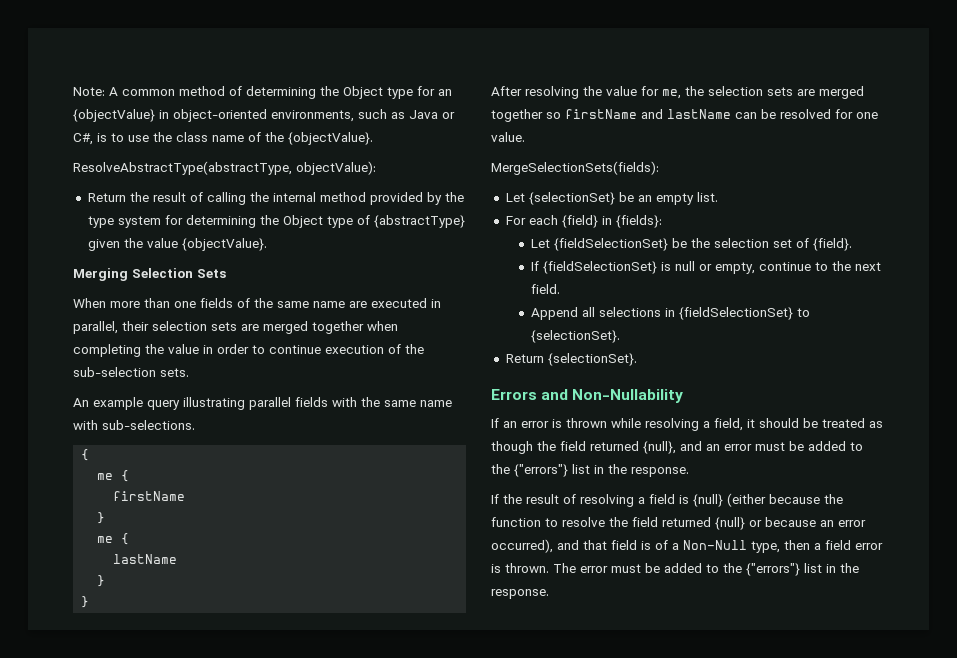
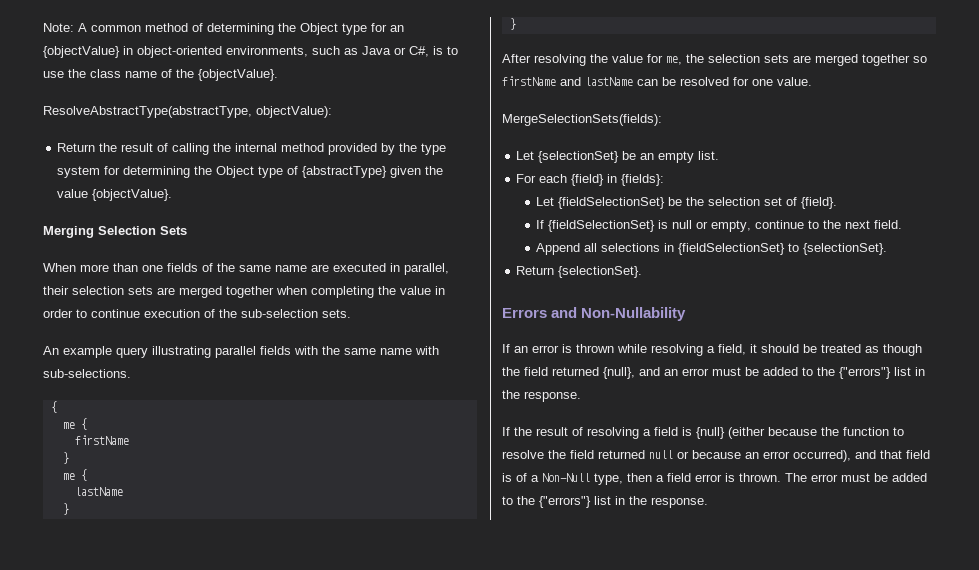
[715,517,745,530] {null} -> [649,450,673,459] null

